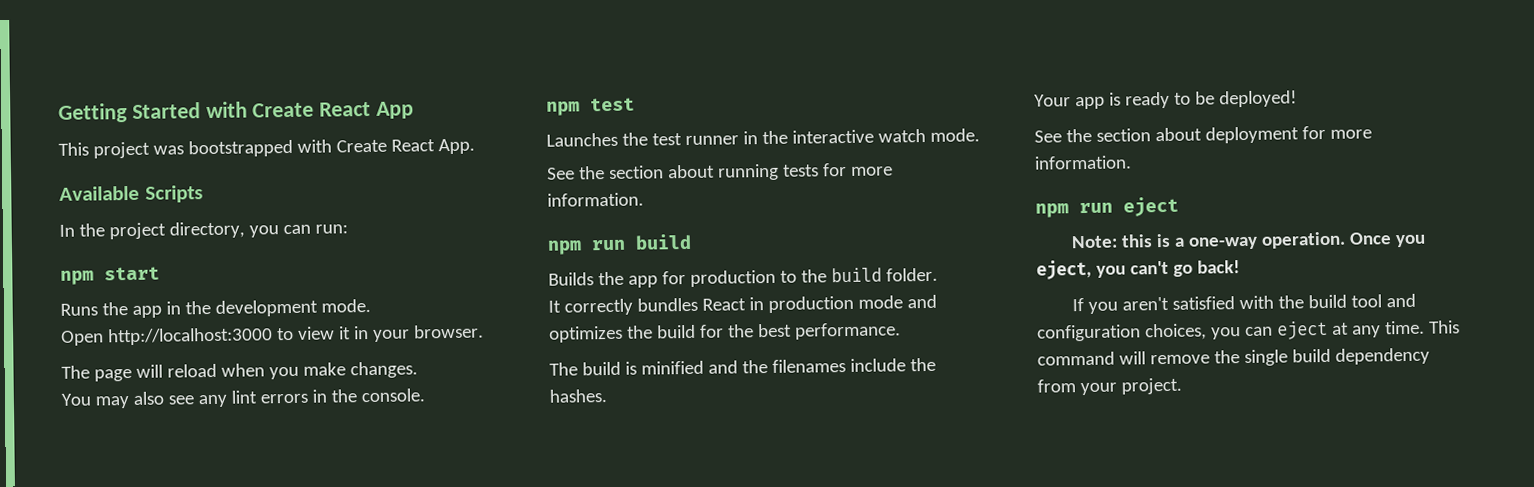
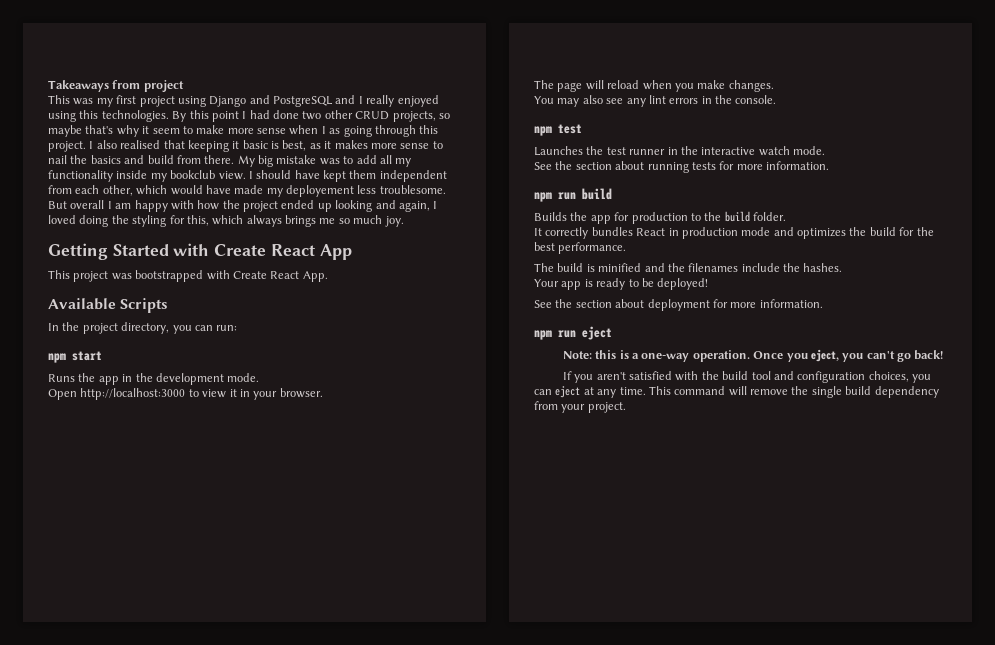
(58, 113) none -> [48,80,184,92] [48,95,439,107] [48,110,450,122] [48,125,439,137] [48,140,443,152] [48,155,412,167] [48,170,447,182] [48,185,446,197] [48,200,438,212] [48,215,404,227] Takeaways from project // This was my first project using Django and PostgreSQL and I really enjoyed using this technologies. By this point I had done two other CRUD projects, so maybe that's why it seem to make more sense when I as going through this project. I also realised that keeping it basic is best, as it makes more sense to nail the basics and build from there. My big mistake was to add all my functionality inside my bookclub view. I should have kept them independent from each other, which would have made my deployement less troublesome. But overall I am happy with how the project ended up looking and again, I loved doing the styling for this, which always brings me so much joy. //

